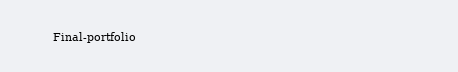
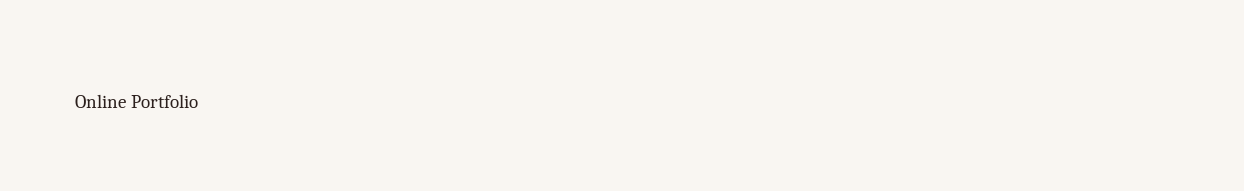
[53,32,136,43] Final-portfolio -> [75,94,199,108] Online Portfolio

